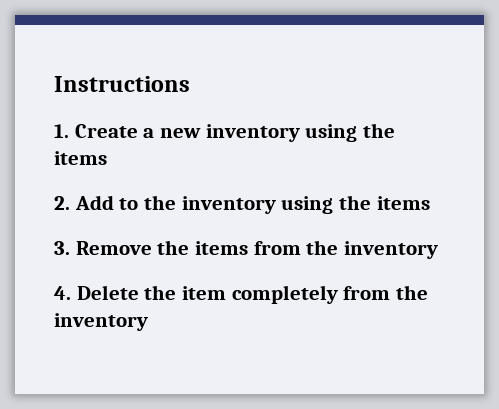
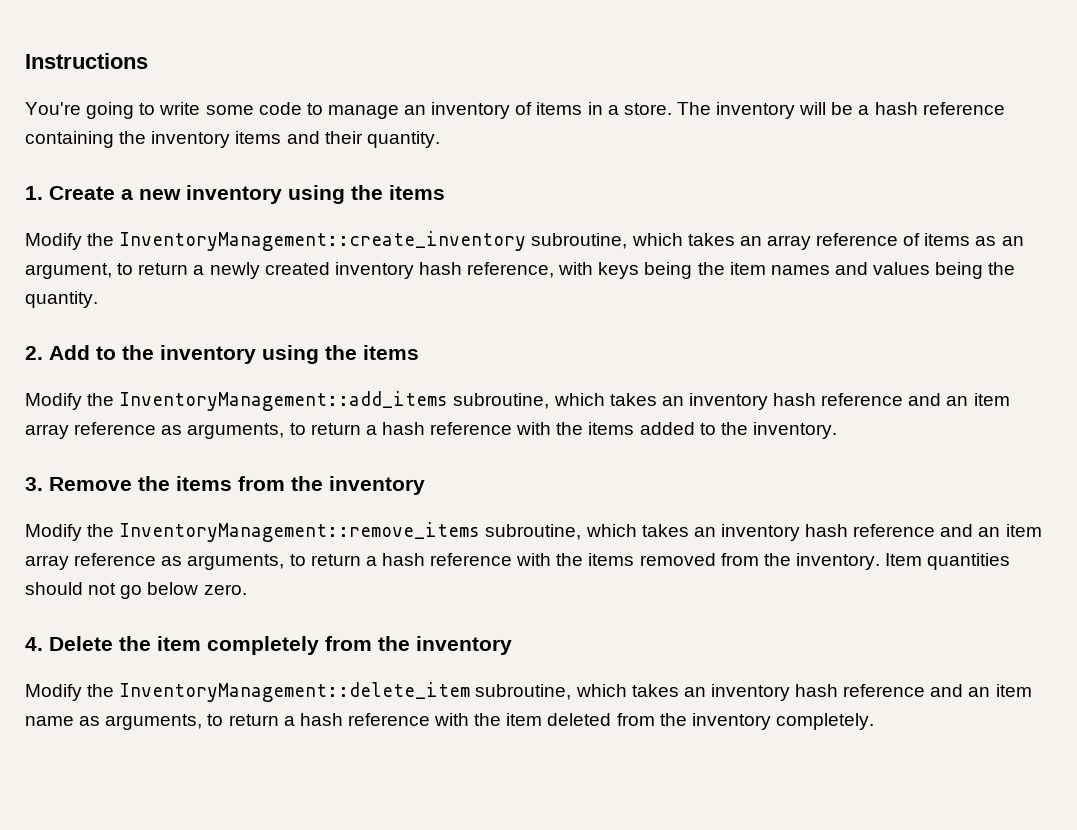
(190, 84) none -> [25,102,1005,119] [25,131,440,148] // You're going to write some code to manage an inventory of items in a store. The inventory will be a hash reference containing the inventory items and their quantity.
(107, 158) none -> [25,231,1024,251] [25,262,1016,279] [25,291,98,308] // Modify the InventoryManagement::create_inventory subroutine, which takes an array reference of items as an argument, to return a newly created inventory hash reference, with keys being the item names and values being the quantity.
(430, 203) none -> [25,391,1010,411] [25,422,837,439] // Modify the InventoryManagement::add_items subroutine, which takes an inventory hash reference and an item array reference as arguments, to return a hash reference with the items added to the inventory.
(439, 250) none -> [25,522,1042,542] [25,553,1011,570] [25,582,247,599] // Modify the InventoryManagement::remove_items subroutine, which takes an inventory hash reference and an item array reference as arguments, to return a hash reference with the items removed from the inventory. Item quantities should not go below zero.
(148, 322) none -> [25,682,1032,702] [25,713,874,730] // Modify the InventoryManagement::delete_item subroutine, which takes an inventory hash reference and an item name as arguments, to return a hash reference with the item deleted from the inventory completely.

